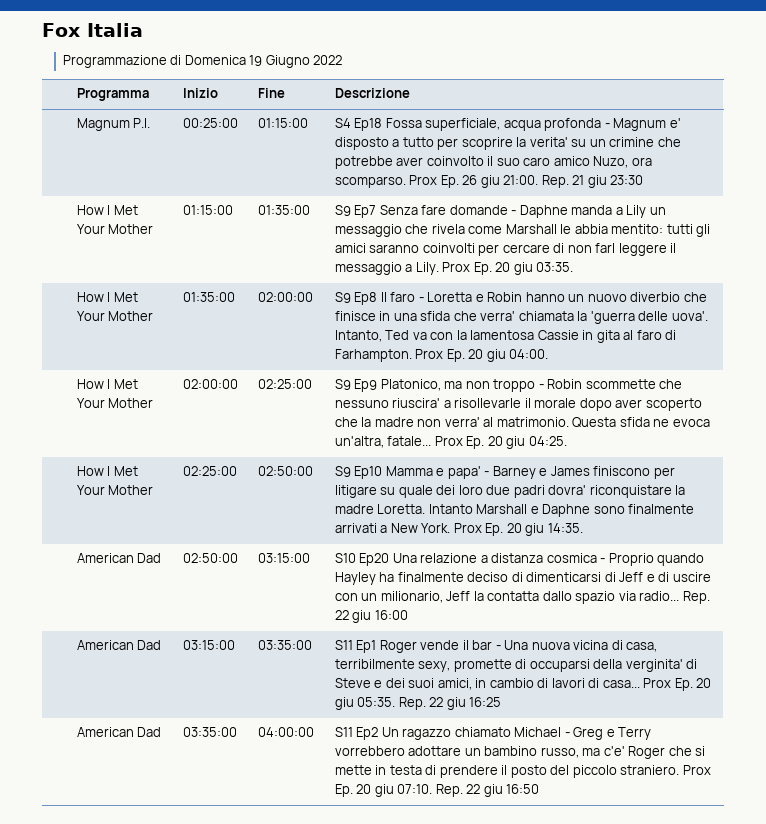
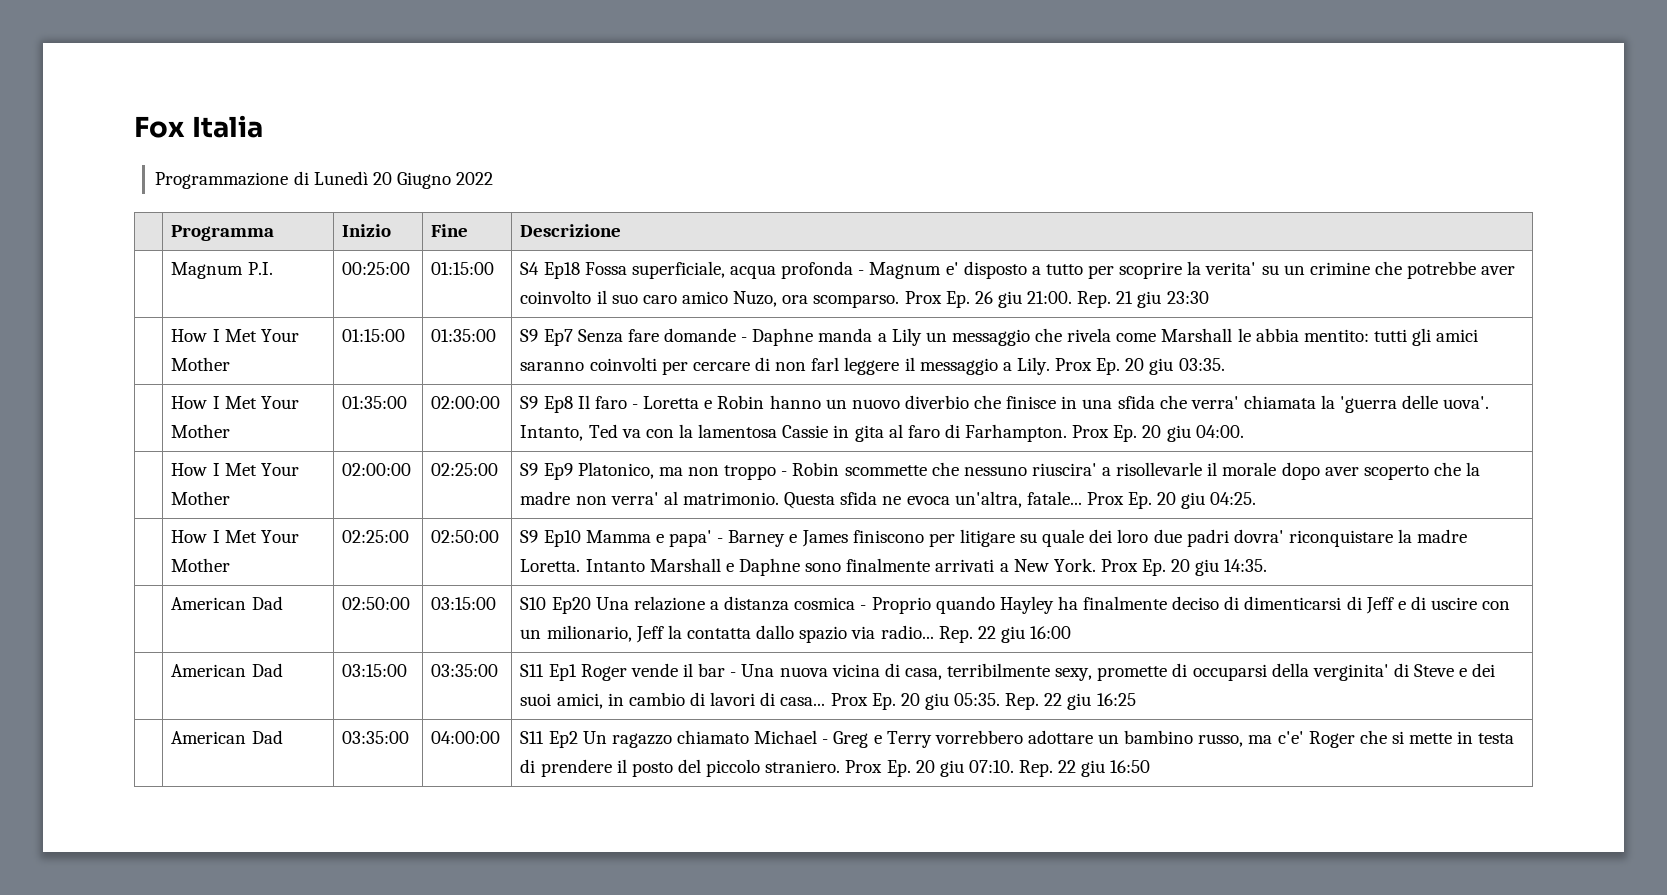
[184,55,263,66] Domenica 19 -> [313,171,392,185] Lunedì 20

